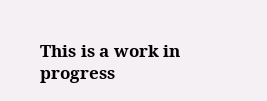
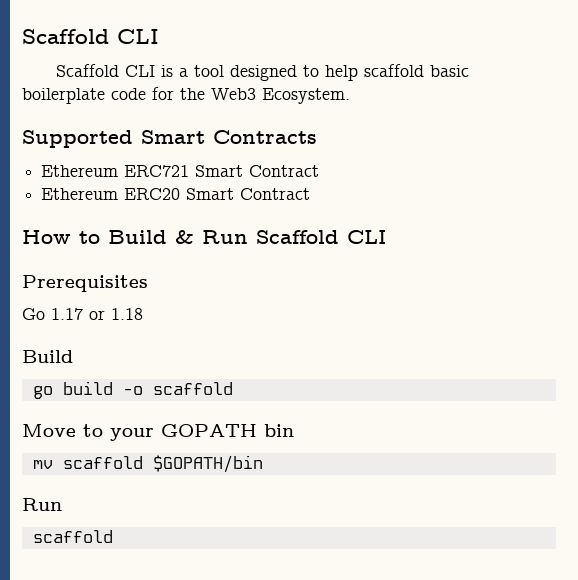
[40,45,181,57] [40,70,115,83] This is a work in progress -> [22,29,159,44] [55,64,469,81] [22,87,350,104] [22,130,317,148] [41,165,320,177] [41,188,311,200] [22,230,386,244] [22,275,148,292] [22,308,143,320] [22,350,73,363] [32,381,233,399] [22,424,294,441] [32,455,263,473] [22,498,62,511] [32,530,113,543] Scaffold CLI // Scaffold CLI is a tool designed to help scaffold basic boilerplate code for the Web3 Ecosystem. // Supported Smart Contracts // Ethereum ERC721 Smart Contract // Ethereum ERC20 Smart Contract // How to Build & Run Scaffold CLI // Prerequisites // Go 1.17 or 1.18 // Build // go build -o scaffold // Move to your GOPATH bin // mv scaffold $GOPATH/bin // Run // scaffold

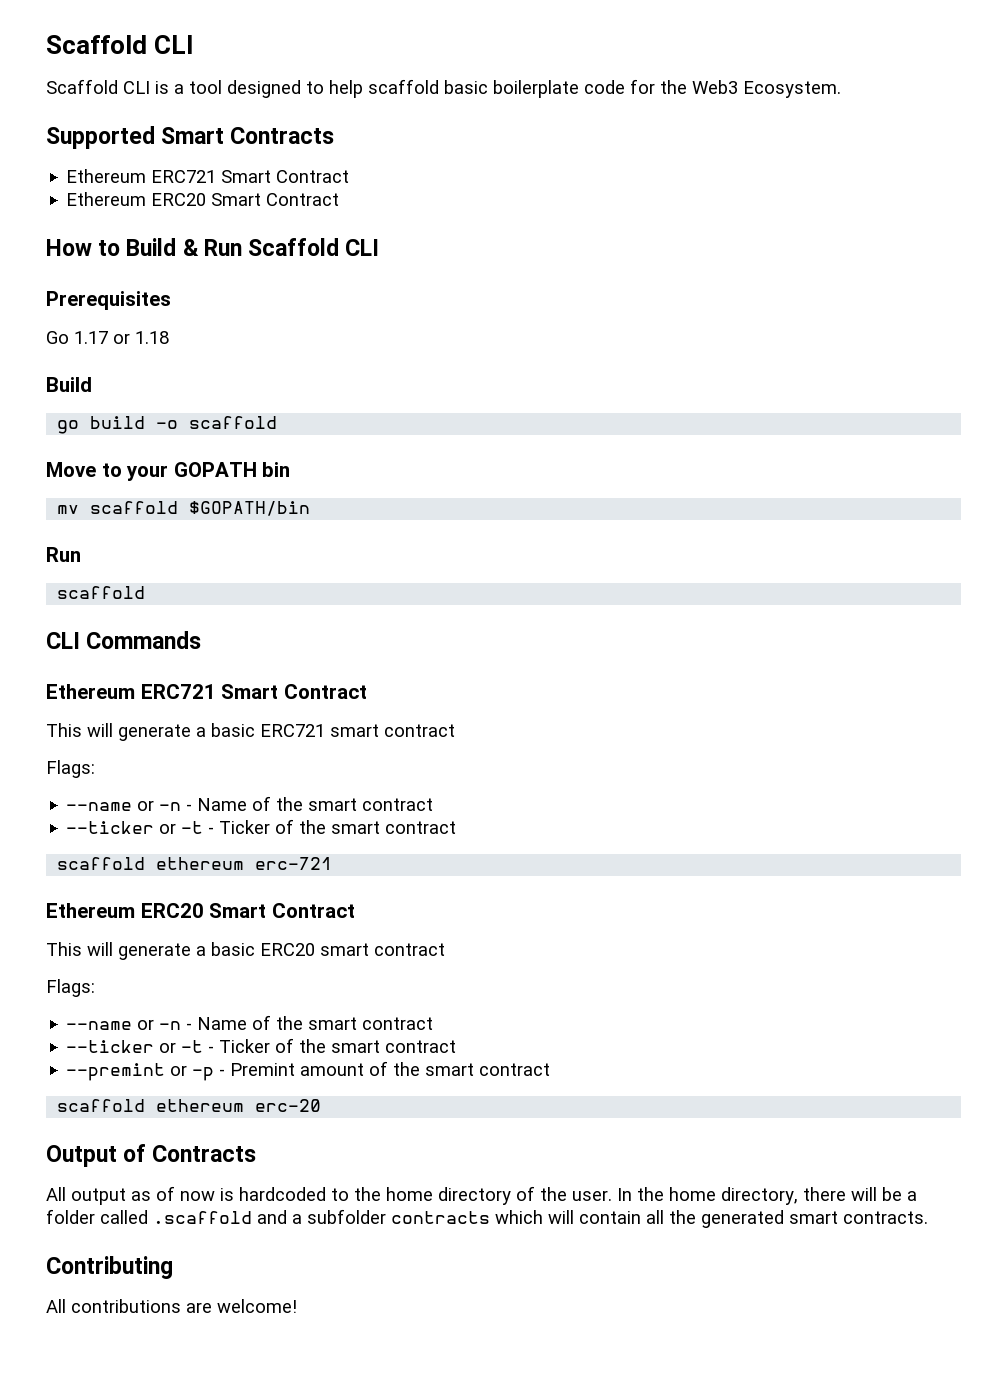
(113, 536) none -> [46,631,202,649] [46,684,367,699] [46,723,455,741] [46,760,95,778] [66,796,434,811] [66,819,457,834] [57,857,333,870] [46,903,355,918] [46,942,445,960] [46,979,95,997] [66,1015,434,1030] [66,1038,457,1053] [66,1061,551,1081] [57,1099,322,1112] [46,1144,257,1167] [46,1186,917,1205] [46,1209,928,1228] [46,1256,173,1279] [46,1299,297,1313] // CLI Commands // Ethereum ERC721 Smart Contract // This will generate a basic ERC721 smart contract // Flags: // --name or -n - Name of the smart contract // --ticker or -t - Ticker of the smart contract // scaffold ethereum erc-721 // Ethereum ERC20 Smart Contract // This will generate a basic ERC20 smart contract // Flags: // --name or -n - Name of the smart contract // --ticker or -t - Ticker of the smart contract // --premint or -p - Premint amount of the smart contract // scaffold ethereum erc-20 // Output of Contracts // All output as of now is hardcoded to the home directory of the user. In the home directory, there will be a folder called .scaffold and a subfolder contracts which will contain all the generated smart contracts. // Contributing // All contributions are welcome!

